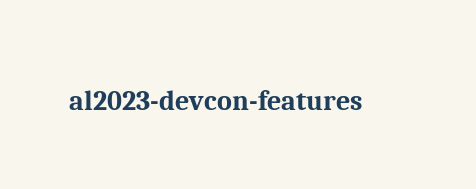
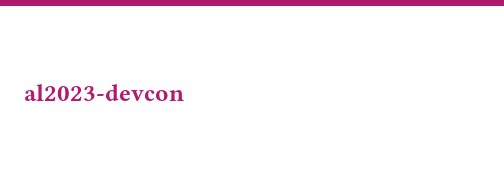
[69,90,362,110] al2023-devcon-features -> [24,84,184,101] al2023-devcon

